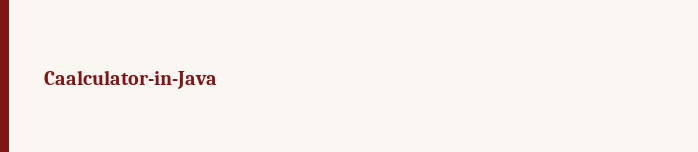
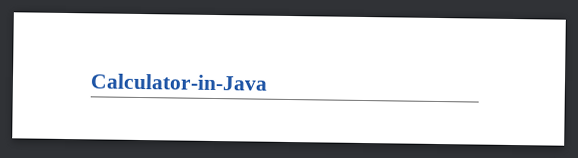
[44,70,217,89] Caalculator-in-Java -> [90,73,268,91] Calculator-in-Java

